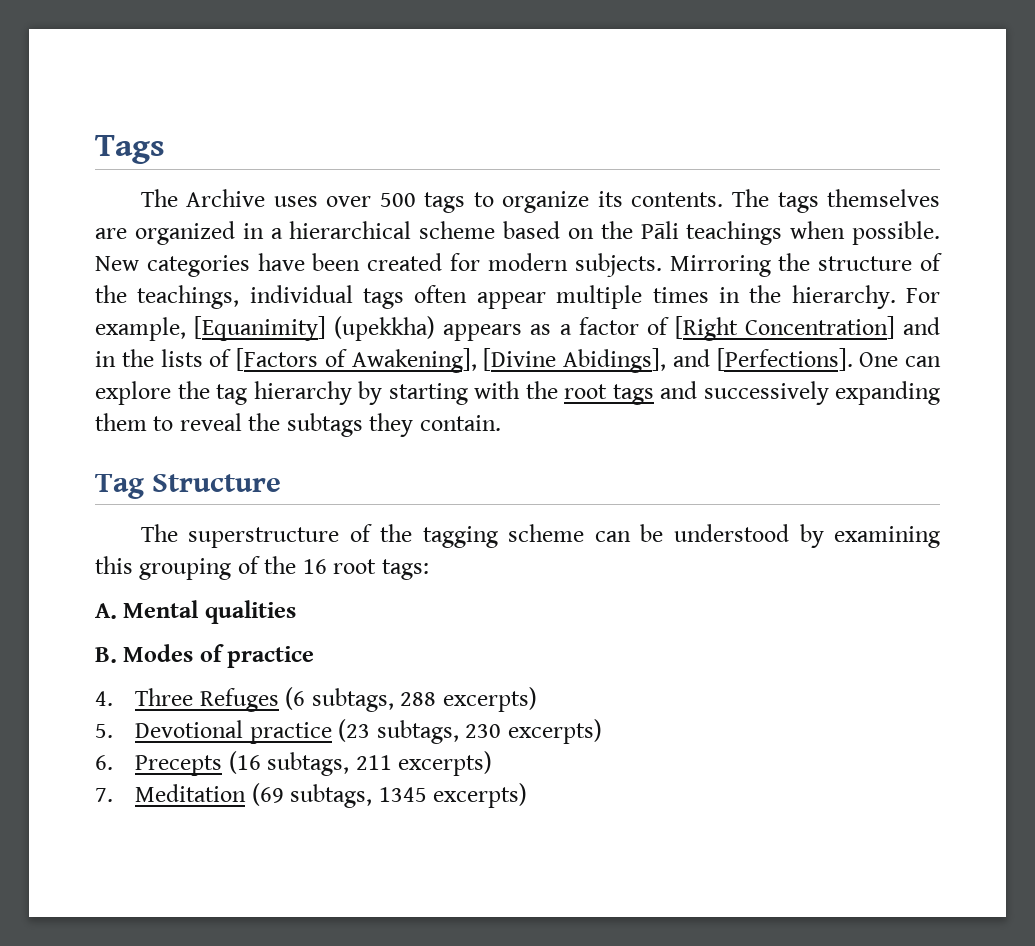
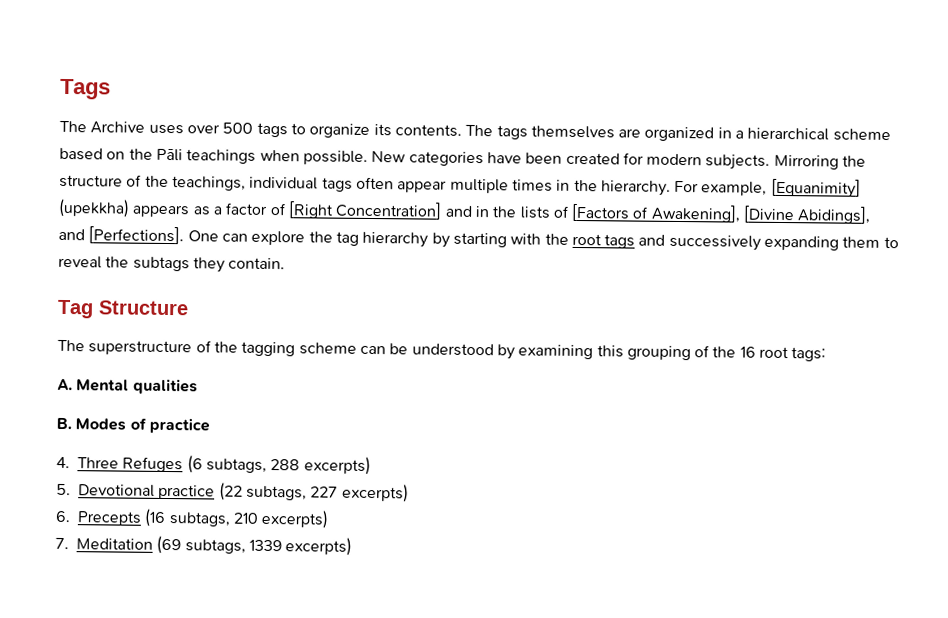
[338,719,502,744] (23 subtags, 230 -> [218,482,339,501] (22 subtags, 227
[355,755,392,770] 211 -> [232,512,258,524] 210
[378,787,427,802] 1345 -> [248,539,282,552] 1339

